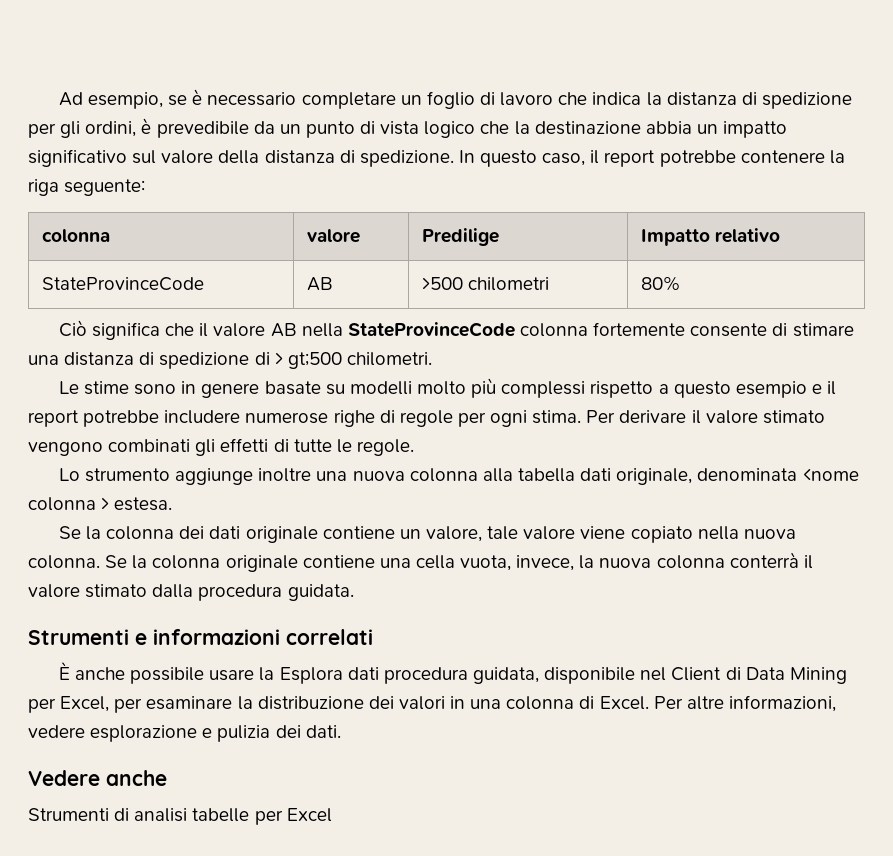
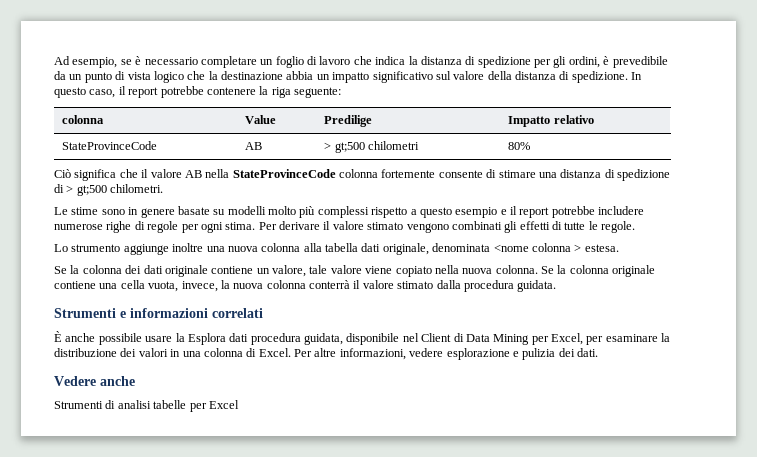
[307,229,361,243] valore -> [245,115,277,124] Value
[422,277,464,290] >500 -> [324,142,365,153] > gt;500

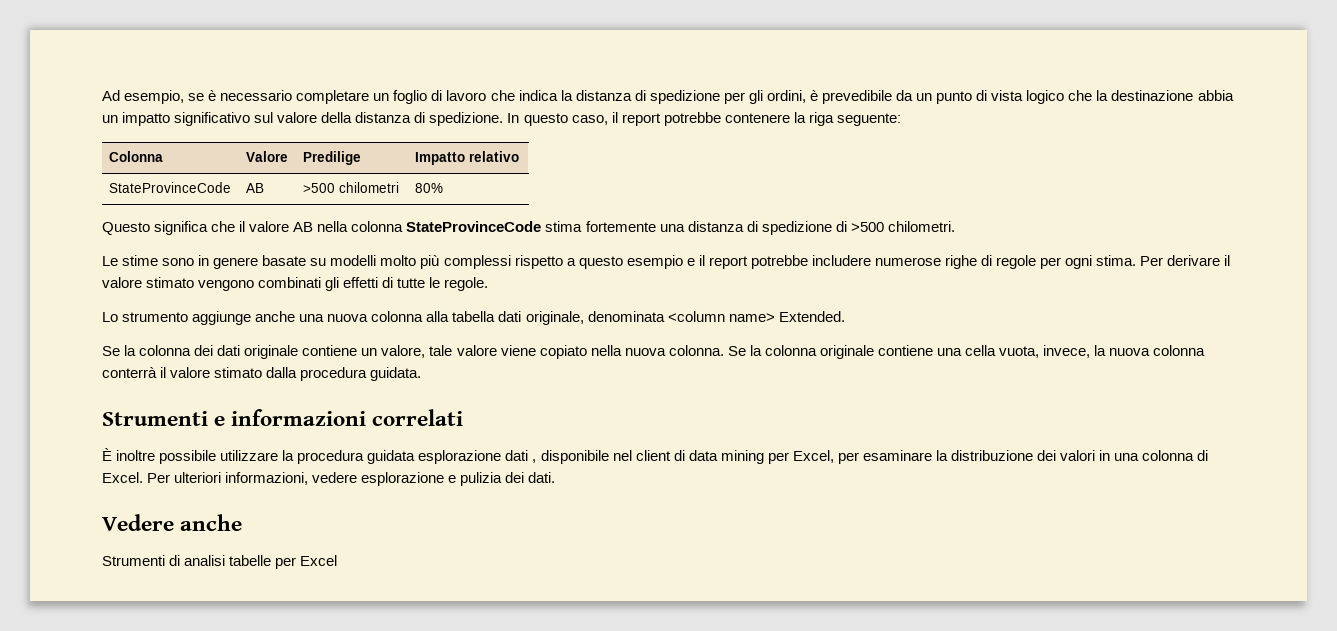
[62,115,105,124] [245,115,277,124] colonna | Value -> [109,151,164,162] [246,151,289,162] Colonna | Valore
[324,142,365,153] > gt;500 -> [303,183,336,193] >500
[54,169,71,178] Ciò -> [102,222,150,235] Questo
[232,169,536,178] StateProvinceCode colonna fortemente consente di stimare -> [351,221,656,232] colonna StateProvinceCode stima fortemente
[66,185,107,196] > gt;500 -> [850,222,884,232] >500
[172,243,204,252] inoltre -> [255,311,296,322] anche
[493,243,619,252] <nome colonna > estesa. -> [667,311,845,322] <column name> Extended.
[65,333,530,345] anche possibile usare la Esplora dati procedura guidata, disponibile nel Client di Data Mining -> [116,450,764,464] inoltre possibile utilizzare la procedura guidata esplorazione dati , disponibile nel client di data mining
[314,348,337,357] altre -> [174,472,222,483] ulteriori

